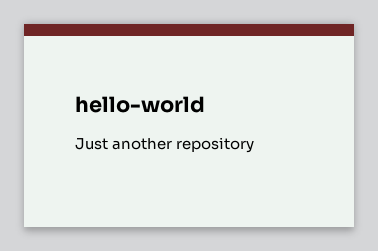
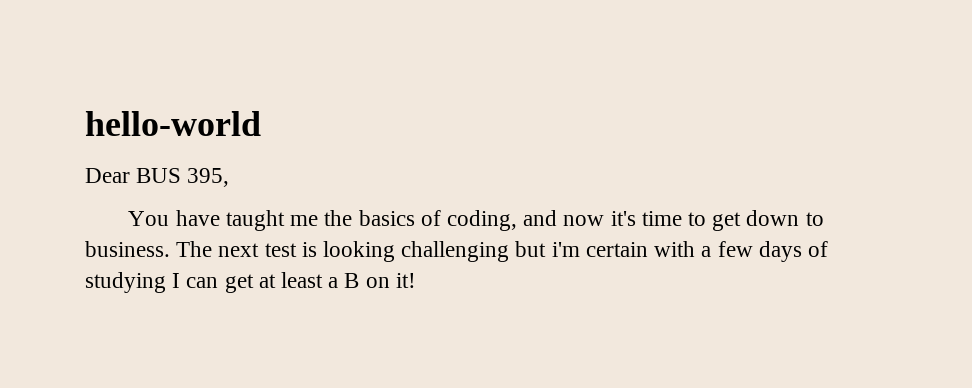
[75,137,255,153] Just another repository -> [85,168,230,187] [128,210,824,231] [85,241,828,262] [85,272,416,293] Dear BUS 395, // You have taught me the basics of coding, and now it's time to get down to business. The next test is looking challenging but i'm certain with a few days of studying I can get at least a B on it!

